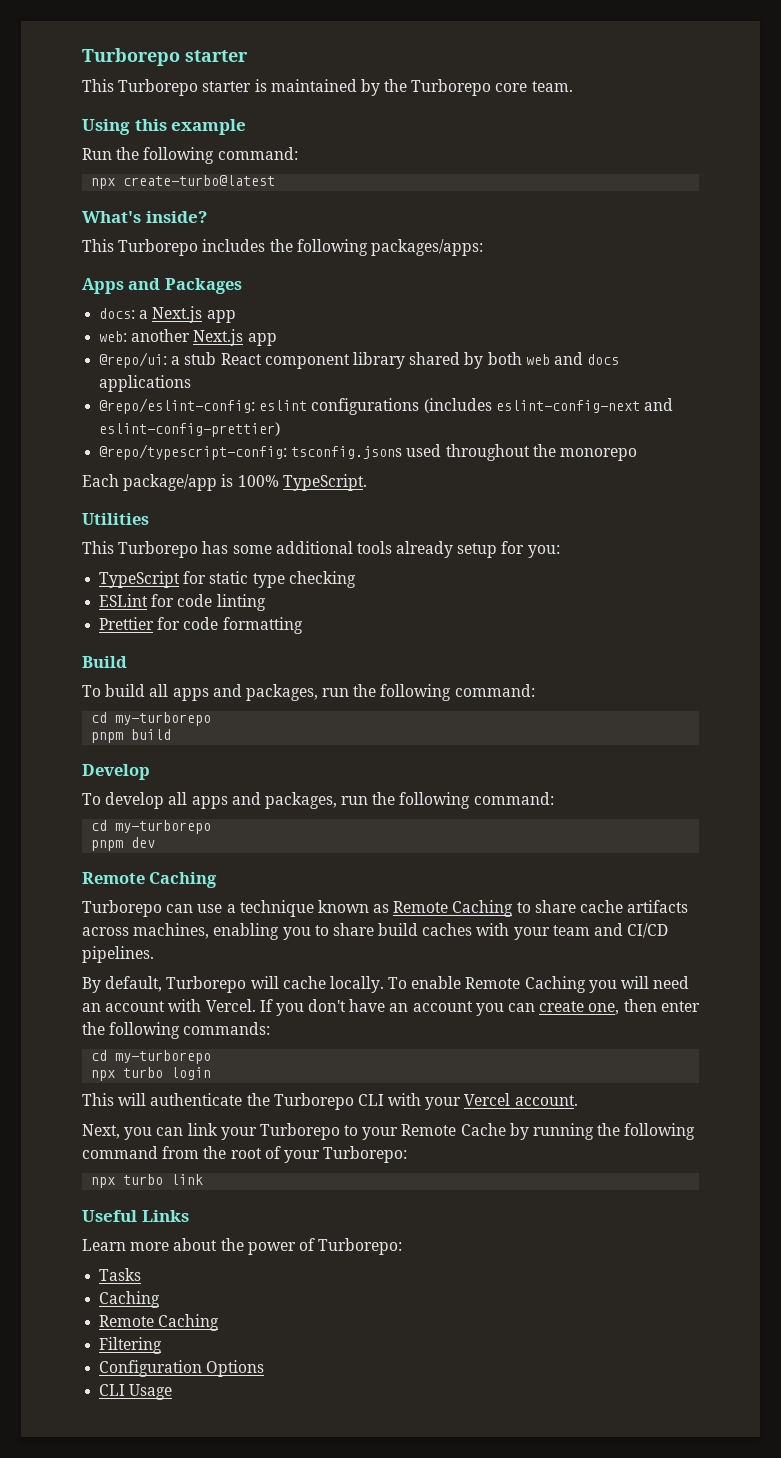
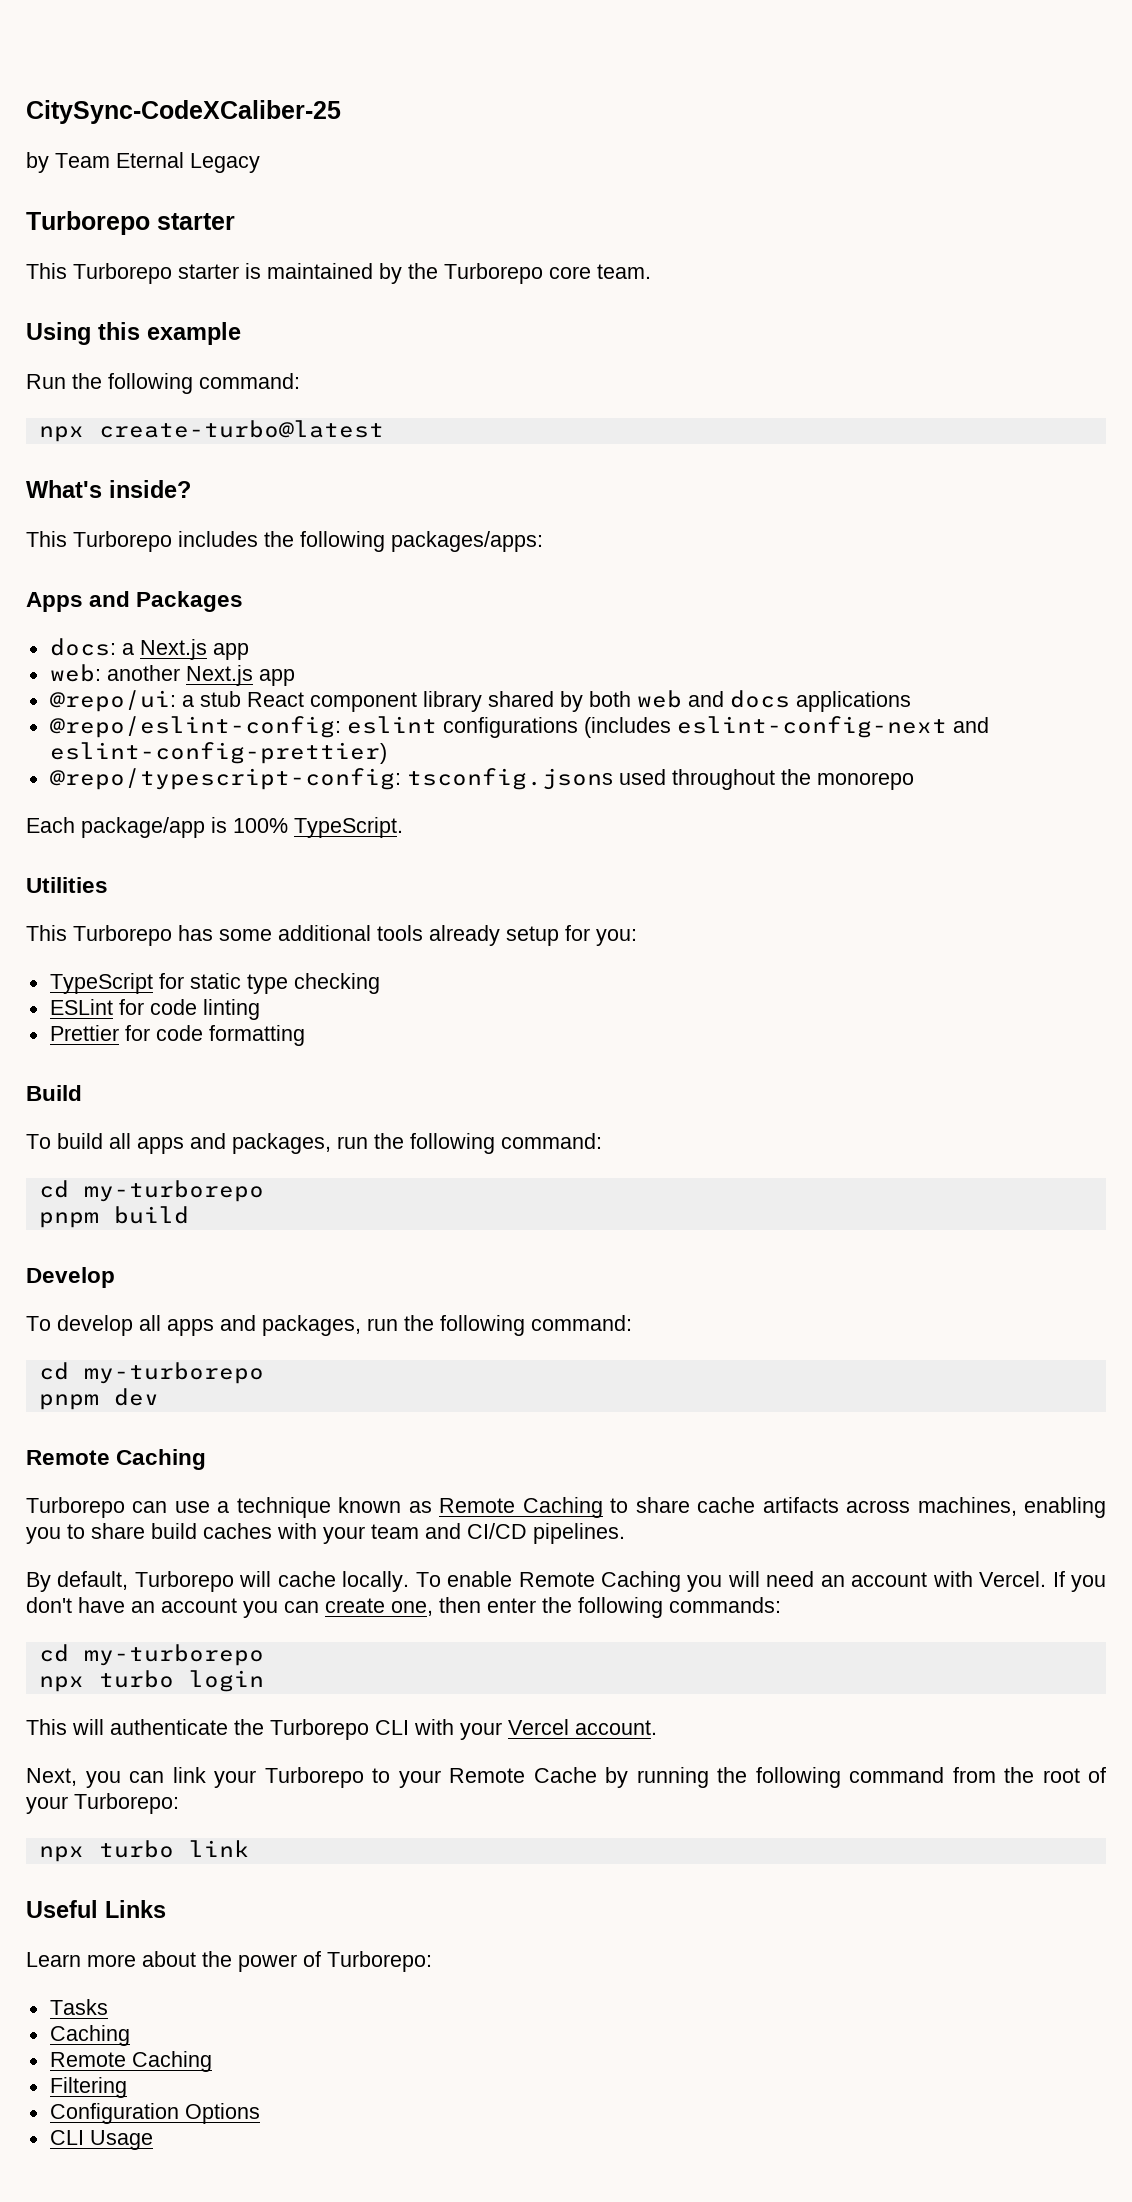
(82, 57) none -> [26,100,341,124] [26,152,260,173] CitySync-CodeXCaliber-25 // by Team Eternal Legacy //

